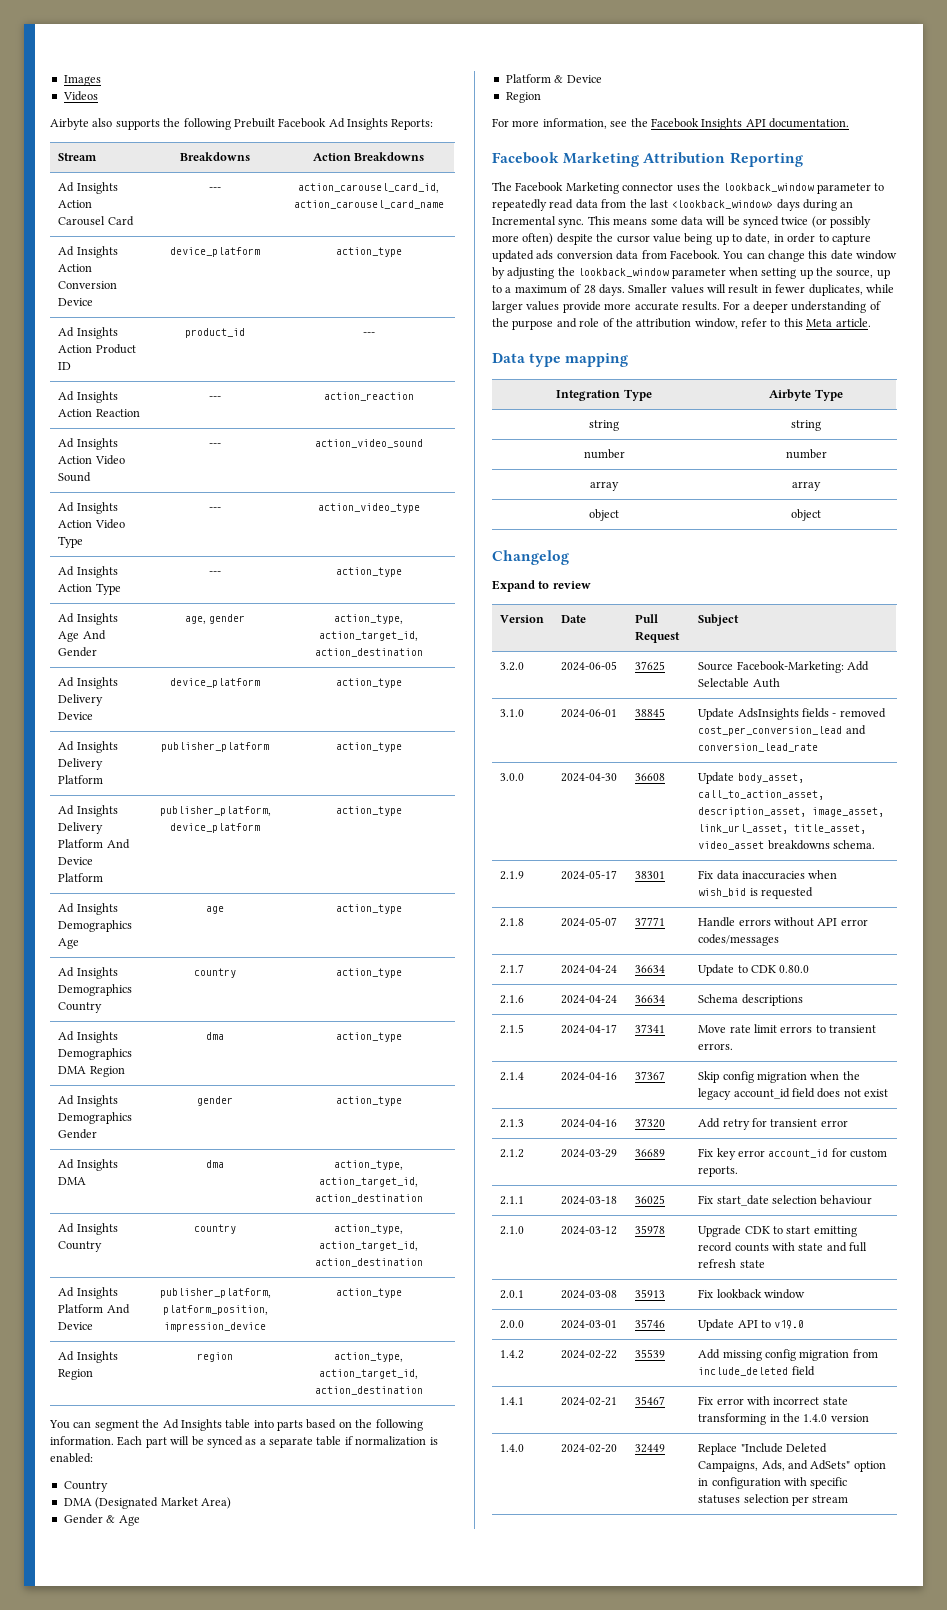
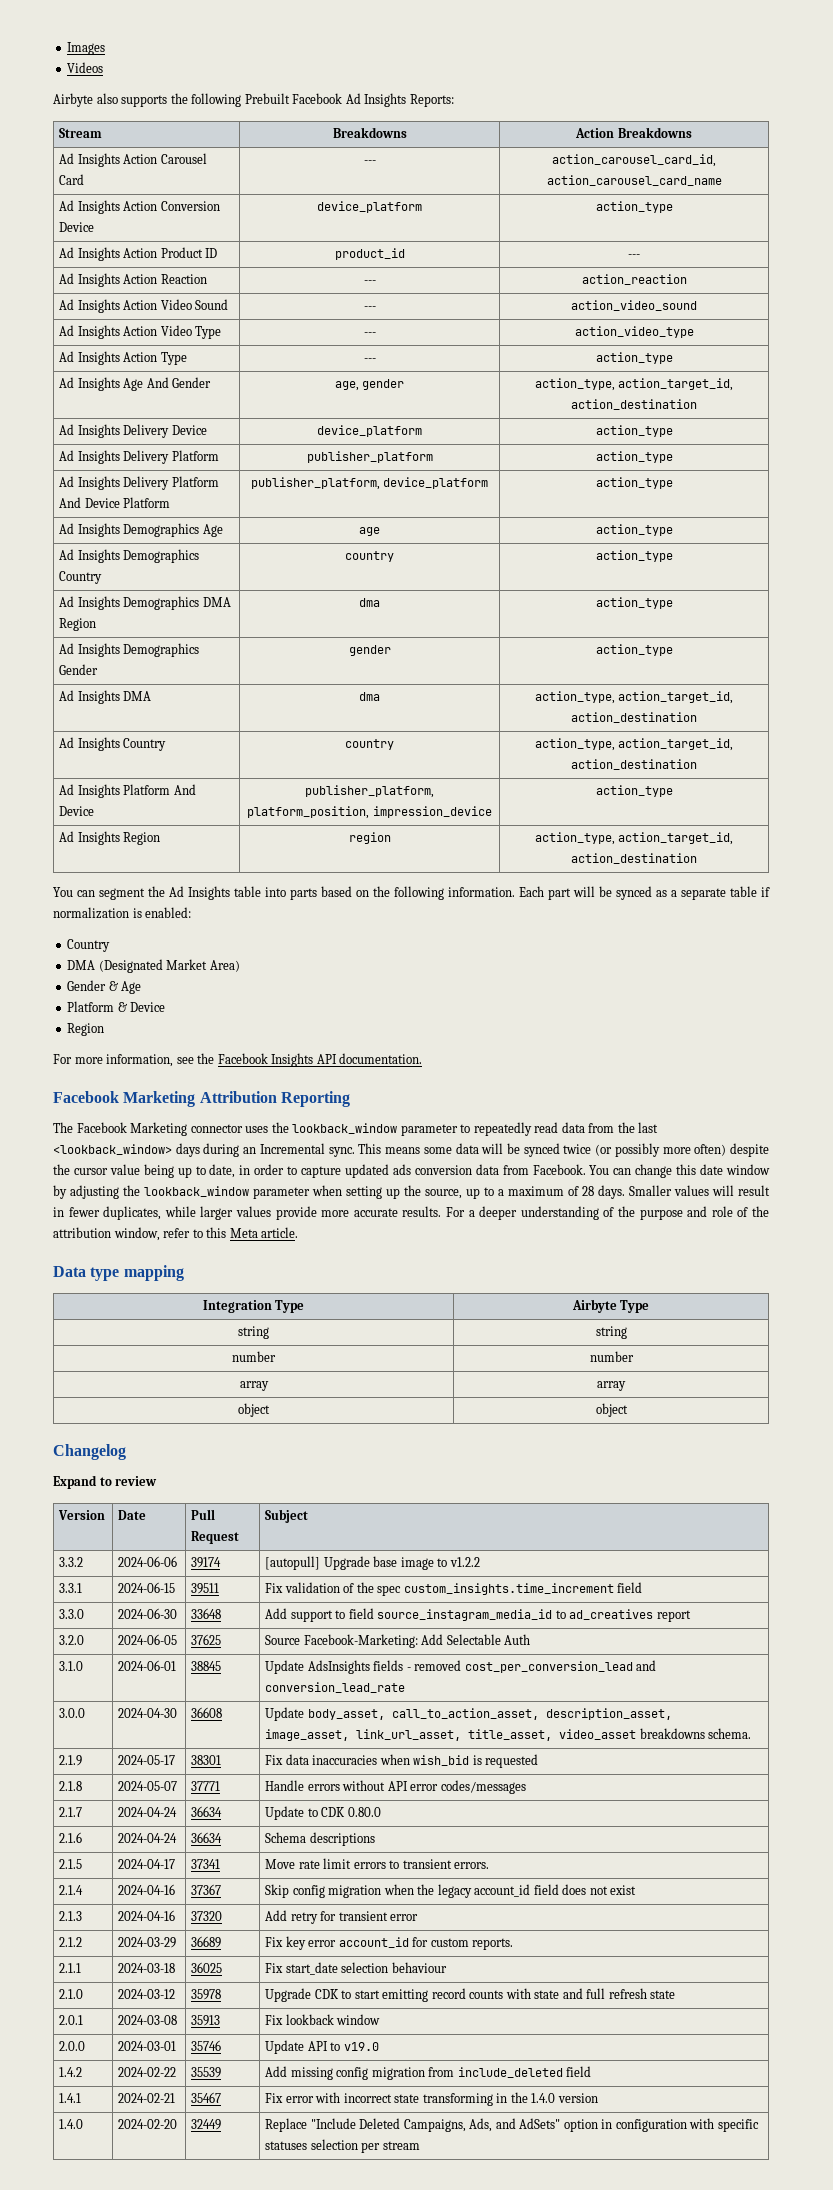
(740, 620) none -> [59,1557,84,1567] [118,1556,178,1567] [191,1557,222,1568] [265,1556,480,1570] [59,1583,83,1593] [118,1582,176,1593] [191,1583,220,1594] [265,1582,643,1596] [59,1609,85,1619] [118,1608,178,1619] [191,1608,222,1619] [265,1608,691,1622] // 3.3.2 | 2024-06-06 | 39174 | [autopull] Upgrade base image to v1.2.2 // 3.3.1 | 2024-06-15 | 39511 | Fix validation of the spec custom_insights.time_increment field // 3.3.0 | 2024-06-30 | 33648 | Add support to field source_instagram_media_id to ad_creatives report

